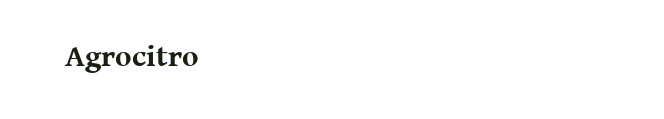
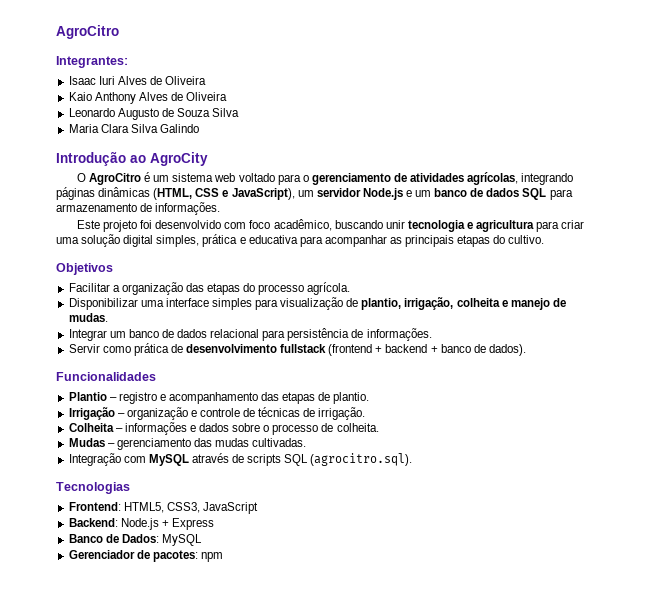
[65,45,199,73] Agrocitro -> [56,25,119,39] [56,56,128,68] [68,76,207,85] [68,92,228,104] [68,108,240,120] [68,124,199,133] [56,151,208,166] [76,172,574,185] [56,187,573,200] [56,202,221,215] [76,219,585,232] [56,234,545,247] [56,263,113,275] [68,282,351,295] [68,297,566,310] [68,313,108,322] [68,328,432,341] [68,343,526,356] [56,372,156,381] [68,392,370,404] [68,407,366,420] [68,422,379,435] [68,438,307,450] [68,453,413,466] [56,482,130,494] [68,502,258,514] [68,518,214,530] [68,534,202,546] [68,550,223,562] AgroCitro // Integrantes: // Isaac Iuri Alves de Oliveira // Kaio Anthony Alves de Oliveira // Leonardo Augusto de Souza Silva // Maria Clara Silva Galindo // Introdução ao AgroCity // O AgroCitro é um sistema web voltado para o gerenciamento de atividades agrícolas, integrando páginas dinâmicas (HTML, CSS e JavaScript), um servidor Node.js e um banco de dados SQL para armazenamento de informações. // Este projeto foi desenvolvido com foco acadêmico, buscando unir tecnologia e agricultura para criar uma solução digital simples, prática e educativa para acompanhar as principais etapas do cultivo. // Objetivos // Facilitar a organização das etapas do processo agrícola. // Disponibilizar uma interface simples para visualização de plantio, irrigação, colheita e manejo de mudas. // Integrar um banco de dados relacional para persistência de informações. // Servir como prática de desenvolvimento fullstack (frontend + backend + banco de dados). // Funcionalidades // Plantio – registro e acompanhamento das etapas de plantio. // Irrigação – organização e controle de técnicas de irrigação. // Colheita – informações e dados sobre o processo de colheita. // Mudas – gerenciamento das mudas cultivadas. // Integração com MySQL através de scripts SQL (agrocitro.sql). // Tecnologias // Frontend: HTML5, CSS3, JavaScript // Backend: Node.js + Express // Banco de Dados: MySQL // Gerenciador de pacotes: npm

